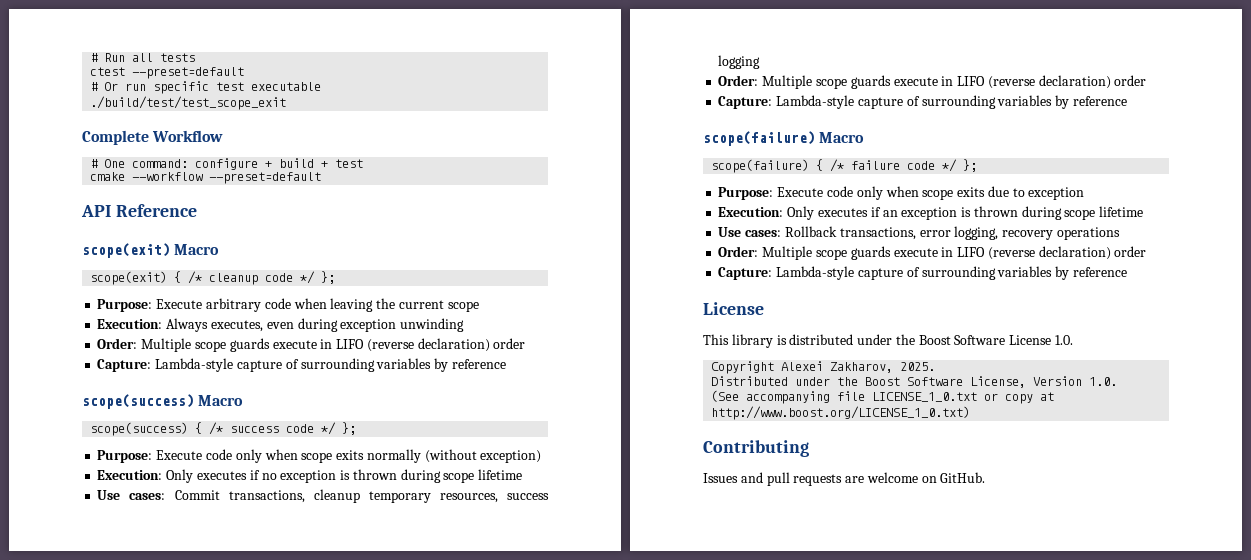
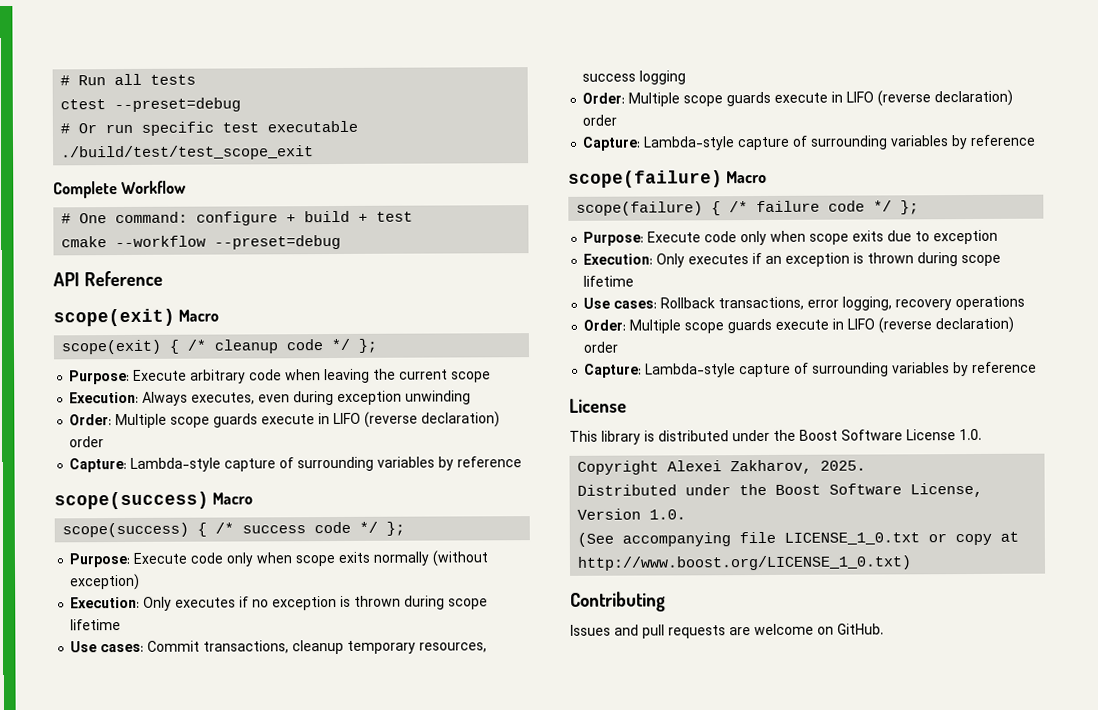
[132,67,245,79] --preset=default -> [114,97,242,113] --preset=debug
[209,172,322,184] --preset=default -> [214,234,342,250] --preset=debug

